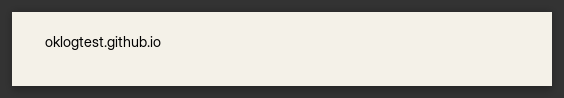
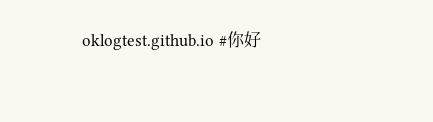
(161, 43) none -> [218,31,261,48] #你好

